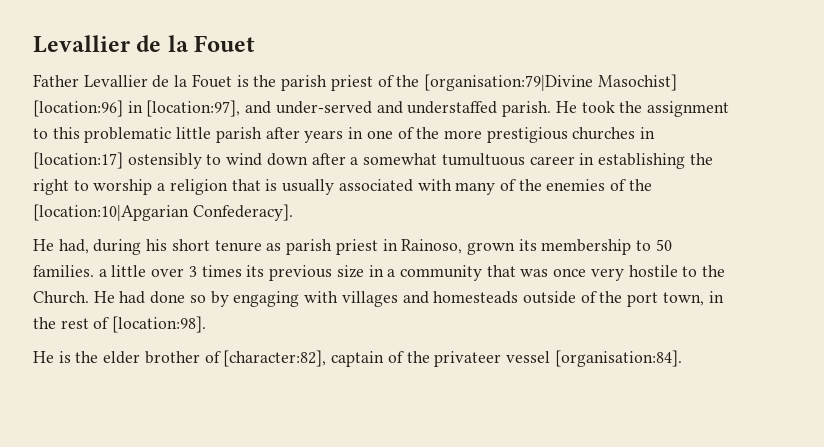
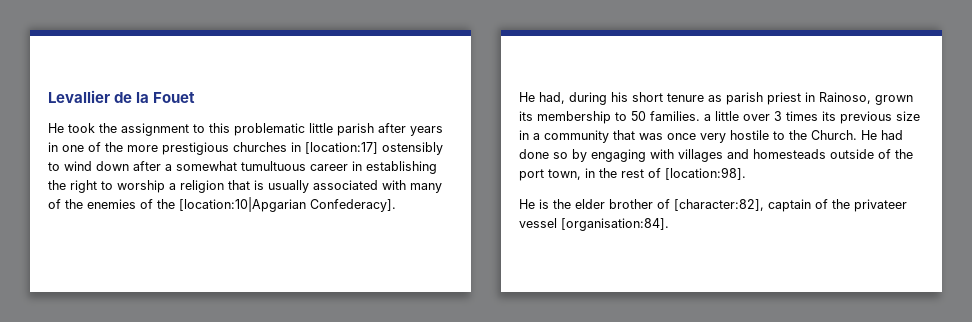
[33,74,677,91] [33,100,552,117] Father Levallier de la Fouet is the parish priest of the [organisation:79|Divine Masochist] [location:96] in [location:97], and under-served and understaffed parish. -> (196, 97) none

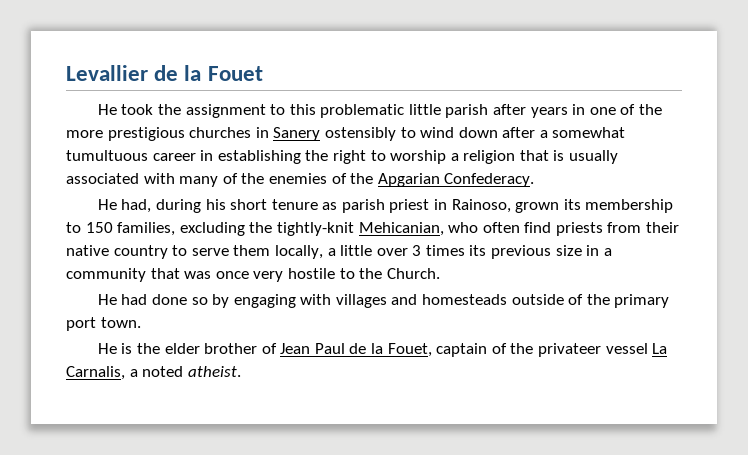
[305,142,378,154] [location:17] -> [273,127,321,141] Sanery
[179,197,396,212] [location:10|Apgarian Confederacy]. -> [377,173,535,187] Apgarian Confederacy.
[631,111,700,121] 50 families. -> [85,222,680,236] [66,245,323,259] 150 families, excluding the tightly-knit Mehicanian, who often find priests from their native country to serve them locally,
(857, 135) none -> (440, 273) //
[519,167,746,181] port town, in the rest of [location:98]. -> [614,294,670,308] [66,317,141,331] primary port town.
[674,199,764,211] [character:82], -> [280,343,432,357] Jean Paul de la Fouet,
[561,218,669,231] [organisation:84]. -> [652,343,668,354] [66,366,241,380] La Carnalis, a noted atheist.

